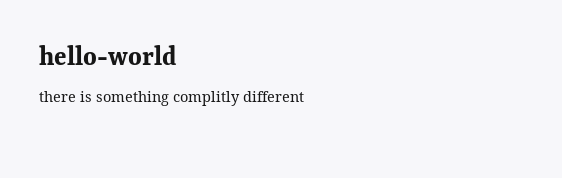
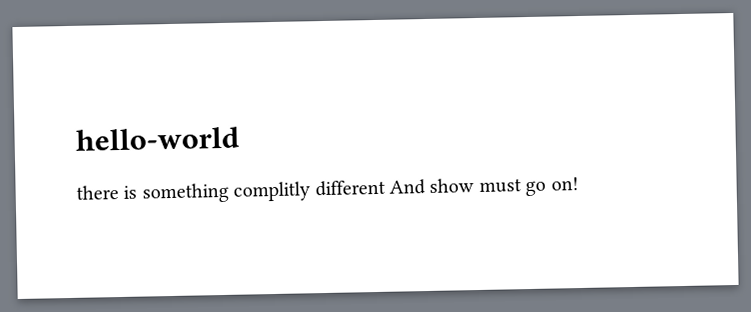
(304, 96) none -> [389,177,579,197] And show must go on!

